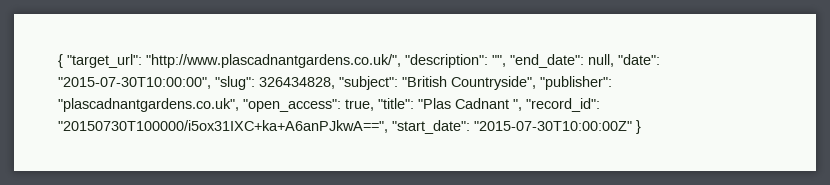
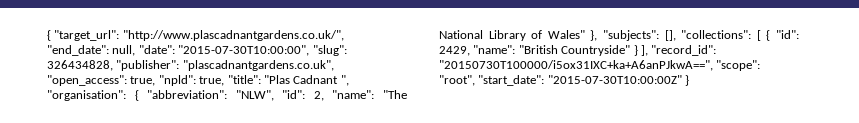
[405,54,506,68] "description": "", -> (344, 35) none
[339,76,536,90] "subject": "British Countryside", -> (113, 65) none
(374, 105) none -> [158,75,225,86] "npld": true,
[526,98,600,112] [58,120,388,133] "record_id": "20150730T100000/i5ox31IXC+ka+A6anPJkwA==", -> [47,90,407,101] [439,30,799,41] [439,45,717,56] [439,60,761,71] [439,75,475,86] "organisation": { "abbreviation": "NLW", "id": 2, "name": "The National Library of Wales" }, "subjects": [], "collections": [ { "id": 2429, "name": "British Countryside" } ], "record_id": "20150730T100000/i5ox31IXC+ka+A6anPJkwA==", "scope": "root",

